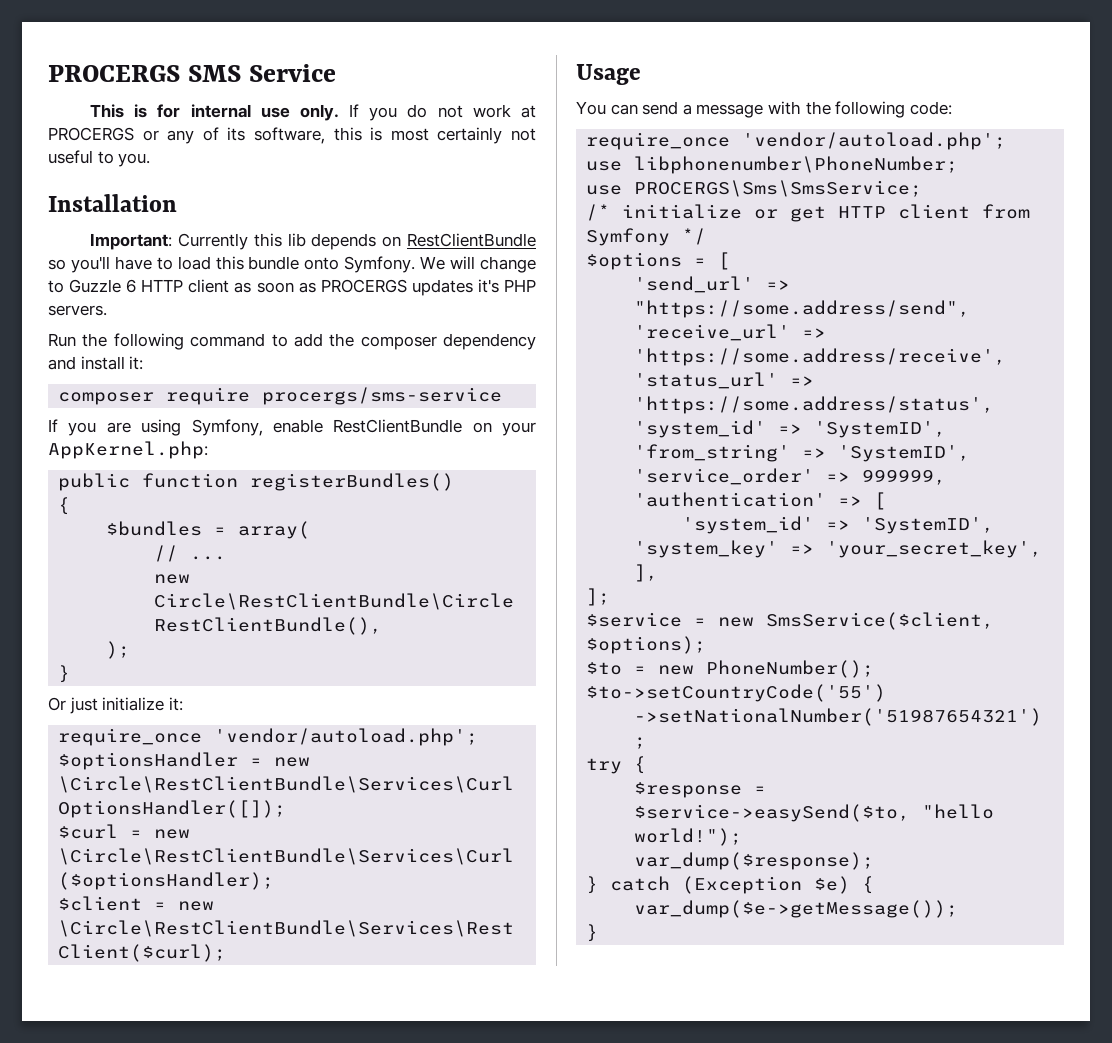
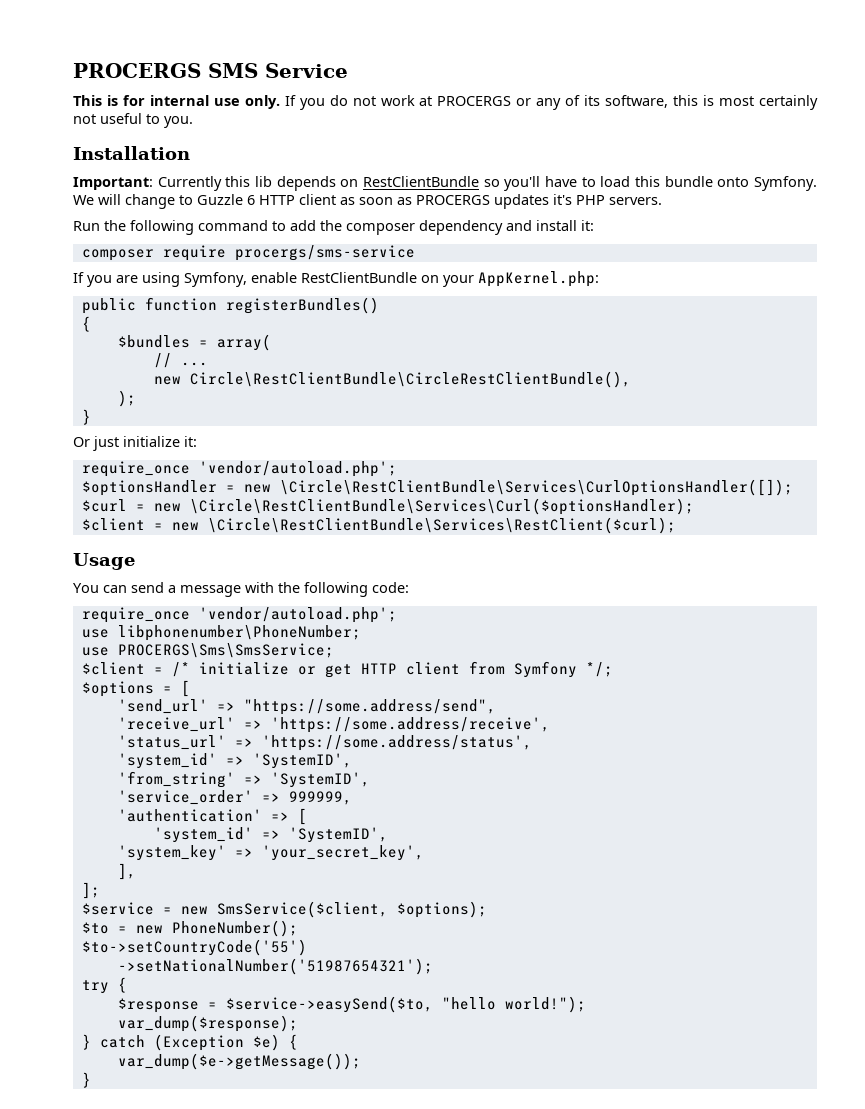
(923, 188) none -> [81,662,163,675] $client =
[682,228,707,245] */ -> [585,662,613,677] */;

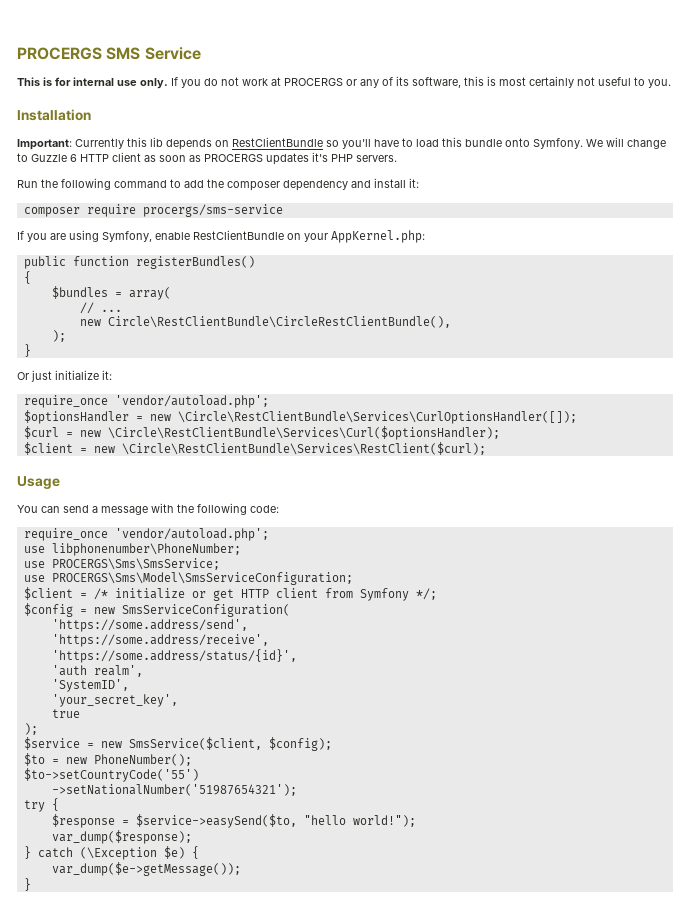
(334, 650) none -> [23,572,353,585] // use PROCERGS\Sms\Model\SmsServiceConfiguration;
[81,680,190,697] [117,699,496,715] [117,717,550,733] [117,735,532,751] [117,753,352,769] [117,771,370,788] [117,790,352,805] [117,808,307,825] [153,827,388,843] [117,845,253,861] $options = [ // 'send_url' => "https://some.address/send", // 'receive_url' => 'https://some.address/receive', // 'status_url' => 'https://some.address/status', // 'system_id' => 'SystemID', // 'from_string' => 'SystemID', // 'service_order' => 999999, // 'authentication' => [ // 'system_id' => 'SystemID', // 'system_key' => -> [23,603,290,617] [51,619,248,632] [51,634,269,647] [51,649,297,663] [51,665,143,677] [51,679,129,692] $config = new SmsServiceConfiguration( // 'https://some.address/send', // 'https://some.address/receive', // 'https://some.address/status/{id}', // 'auth realm', // 'SystemID', //
[117,863,136,880] [81,882,100,899] ], // ]; -> [51,709,80,718] [23,723,38,735] true // );
[396,901,487,918] $options); -> [268,737,332,751] $config);
[153,1034,244,1051] (Exception -> [79,847,157,860] (\Exception

